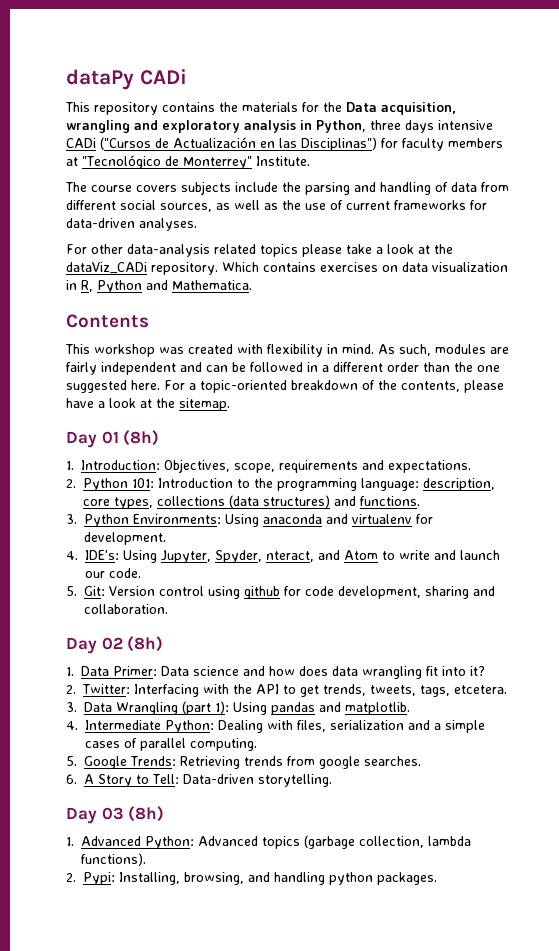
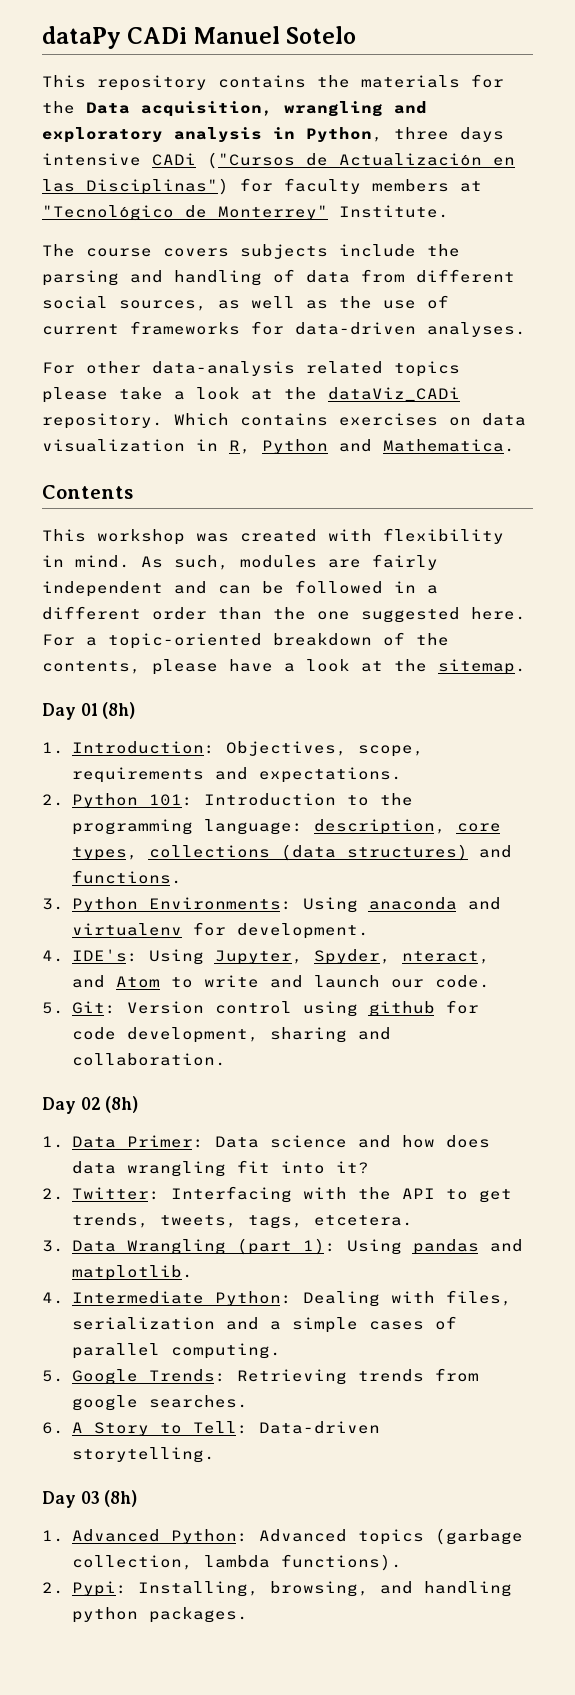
(187, 77) none -> [193,26,357,44] Manuel Sotelo

